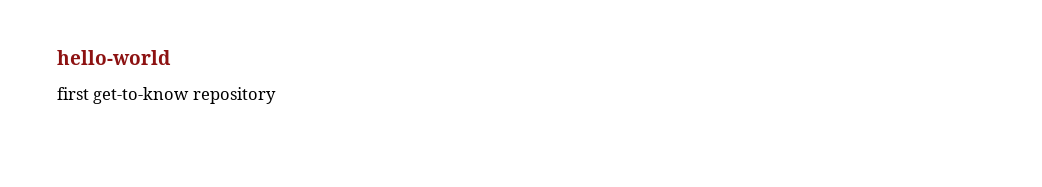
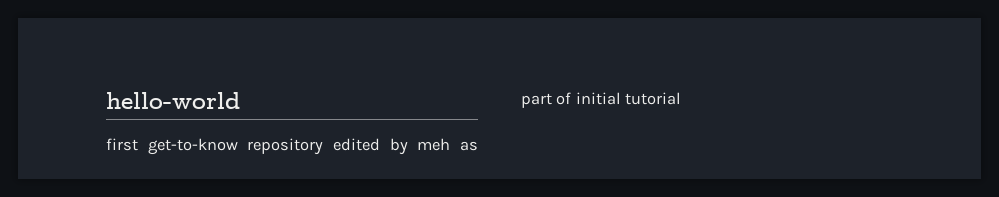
(276, 95) none -> [333,138,479,155] [521,92,682,108] edited by meh as part of initial tutorial

